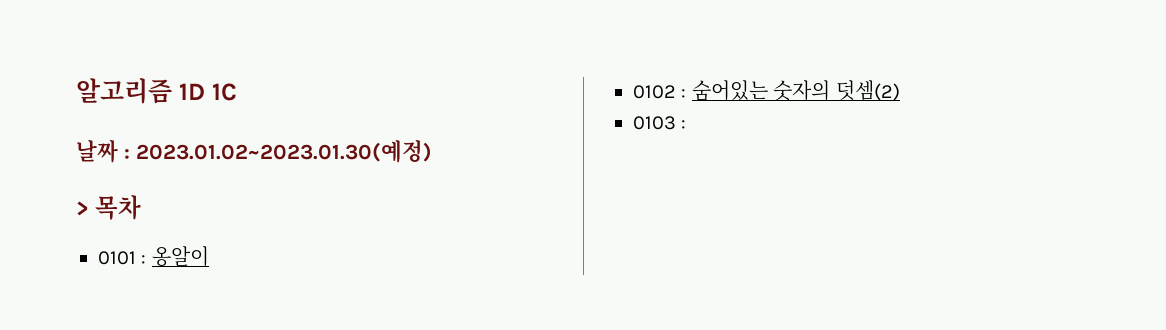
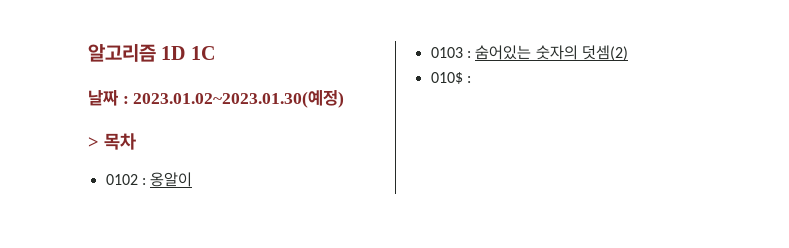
[98,251,136,265] 0101 -> [105,174,138,185] 0102
[633,85,676,99] 0102 -> [430,47,463,58] 0103
[633,116,676,130] 0103 -> [430,72,463,84] 010$

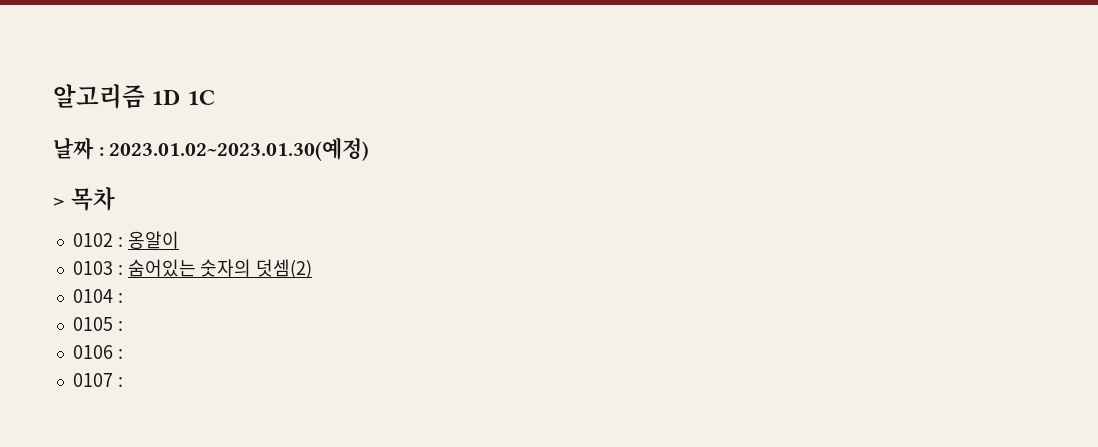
[430,72,471,84] 010$ : -> [72,289,123,303] [72,317,123,331] [72,345,123,359] [72,373,123,387] 0104 : // 0105 : // 0106 : // 0107 :

